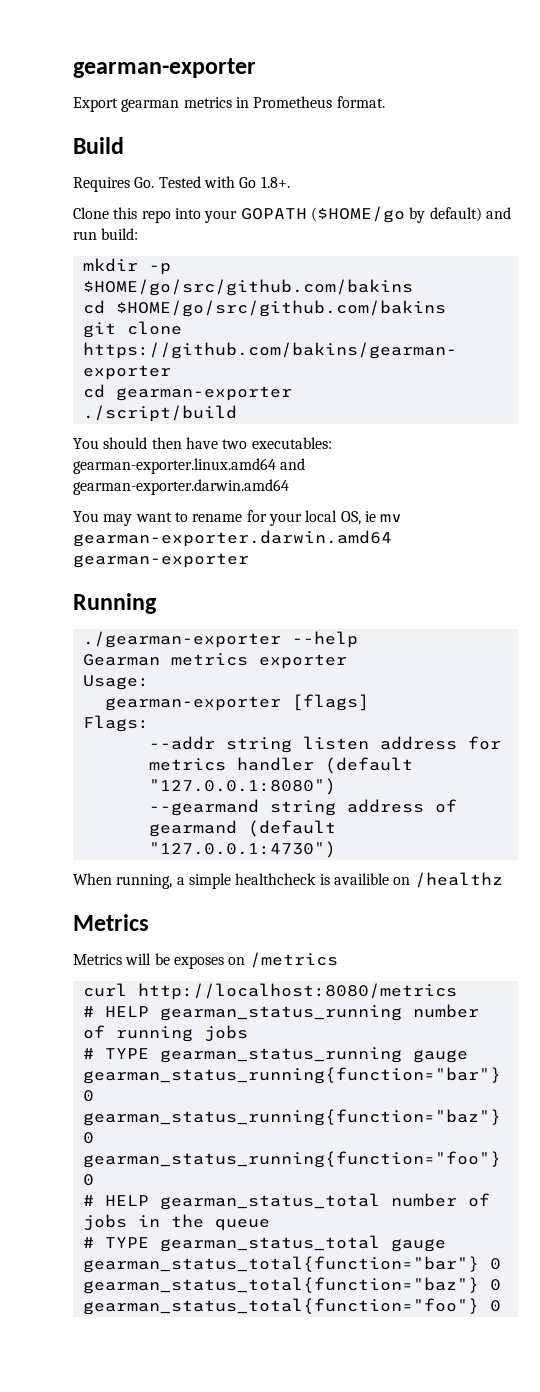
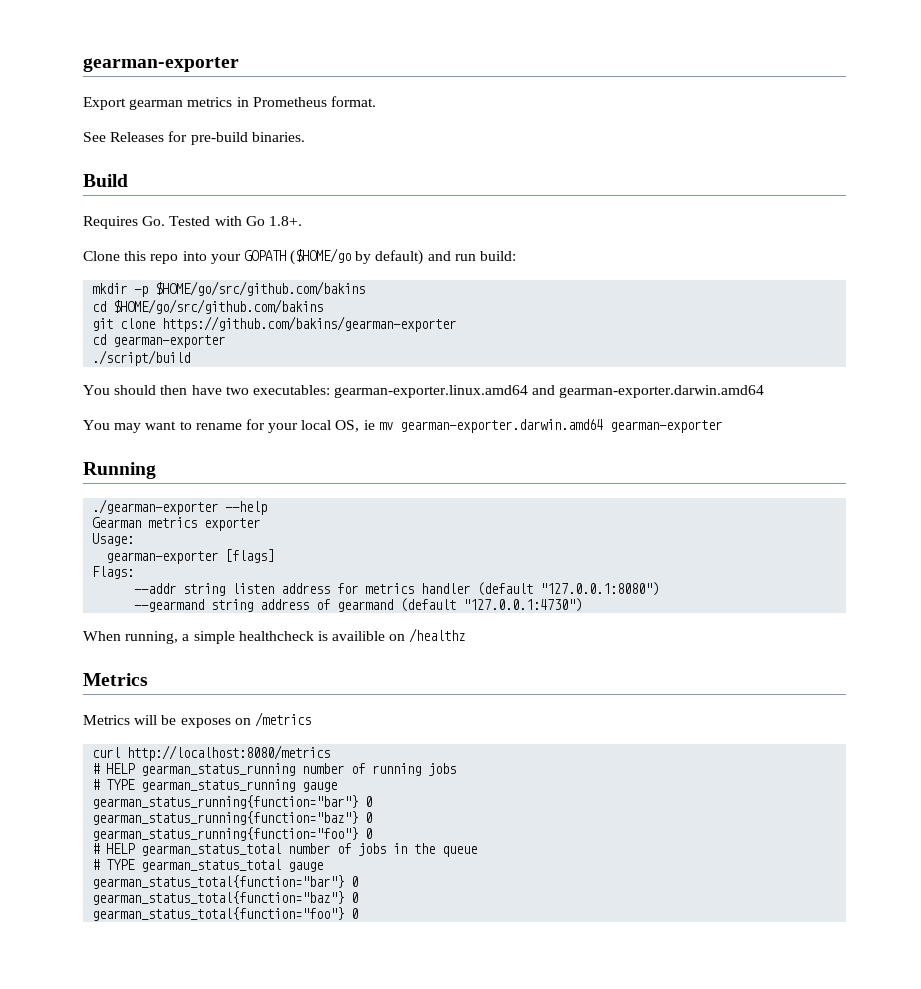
(385, 102) none -> [83,131,305,145] // See Releases for pre-build binaries.

